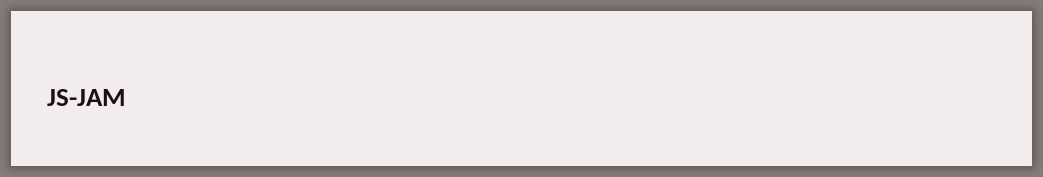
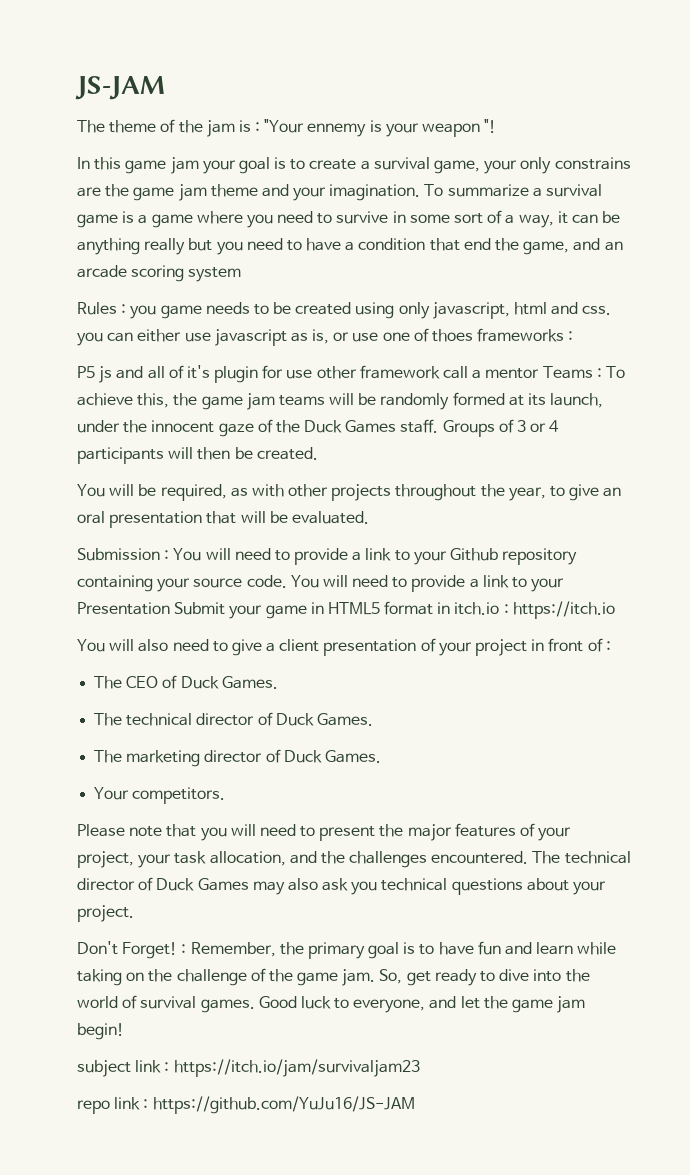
(126, 97) none -> [77,119,497,137] [77,157,631,174] [77,184,603,201] [77,210,621,228] [77,238,623,255] [77,265,242,282] [77,302,612,319] [77,328,574,346] [77,365,625,383] [77,392,604,410] [77,419,560,437] [77,447,318,464] [77,484,622,501] [77,511,369,528] [77,548,578,565] [77,575,565,592] [77,601,615,619] [77,638,611,656] [94,675,278,689] [94,712,373,726] [94,749,381,767] [94,787,226,804] [77,823,572,841] [77,851,631,868] [77,877,607,895] [77,905,134,922] [77,941,617,959] [77,968,590,986] [77,995,586,1013] [77,1023,124,1040] [77,1059,420,1077] [77,1096,415,1114] // The theme of the jam is : "Your ennemy is your weapon "! // In this game jam your goal is to create a survival game, your only constrains are the game jam theme and your imagination. To summarize a survival game is a game where you need to survive in some sort of a way, it can be anything really but you need to have a condition that end the game, and an arcade scoring system // Rules : you game needs to be created using only javascript, html and css. you can either use javascript as is, or use one of thoes frameworks : // P5 js and all of it's plugin for use other framework call a mentor Teams : To achieve this, the game jam teams will be randomly formed at its launch, under the innocent gaze of the Duck Games staff. Groups of 3 or 4 participants will then be created. // You will be required, as with other projects throughout the year, to give an oral presentation that will be evaluated. // Submission : You will need to provide a link to your Github repository containing your source code. You will need to provide a link to your Presentation Submit your game in HTML5 format in itch.io : https://itch.io // You will also need to give a client presentation of your project in front of : // The CEO of Duck Games. // The technical director of Duck Games. // The marketing director of Duck Games. // Your competitors. // Please note that you will need to present the major features of your project, your task allocation, and the challenges encountered. The technical director of Duck Games may also ask you technical questions about your project. // Don't Forget! : Remember, the primary goal is to have fun and learn while taking on the challenge of the game jam. So, get ready to dive into the world of survival games. Good luck to everyone, and let the game jam begin! // subject link : https://itch.io/jam/survivaljam23 // repo link : https://github.com/YuJu16/JS-JAM

